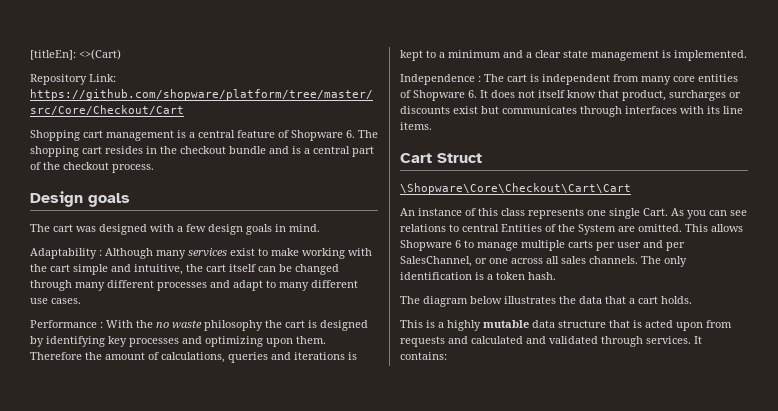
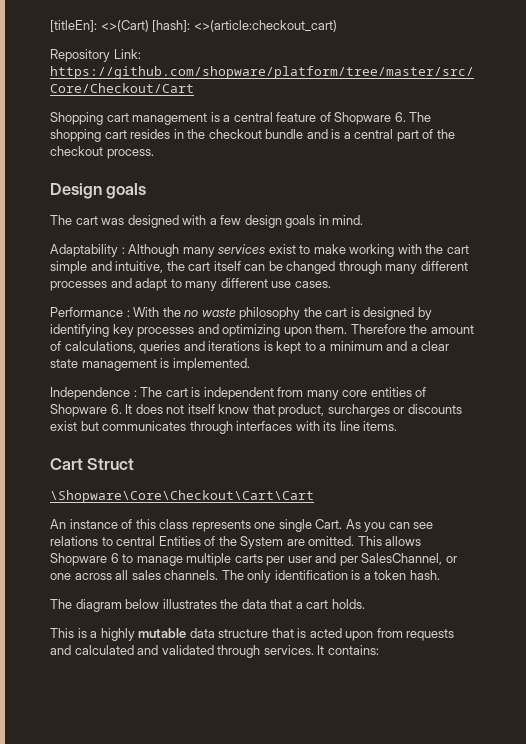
(121, 54) none -> [152,20,337,32] [hash]: <>(article:checkout_cart)

